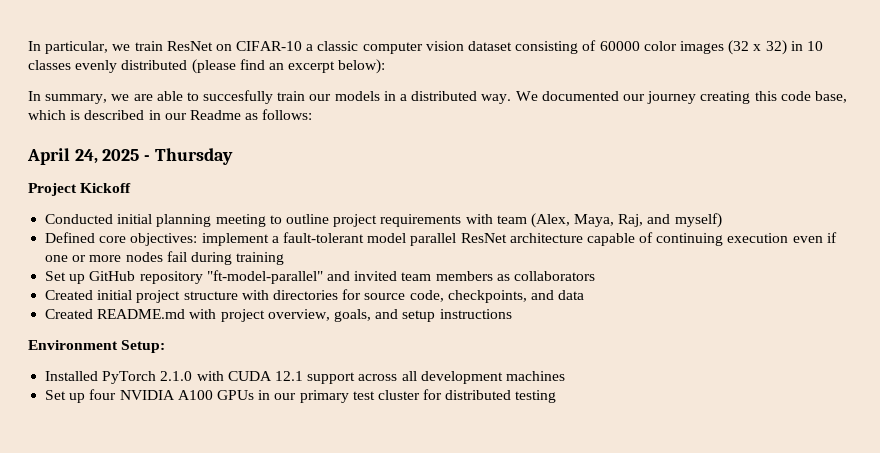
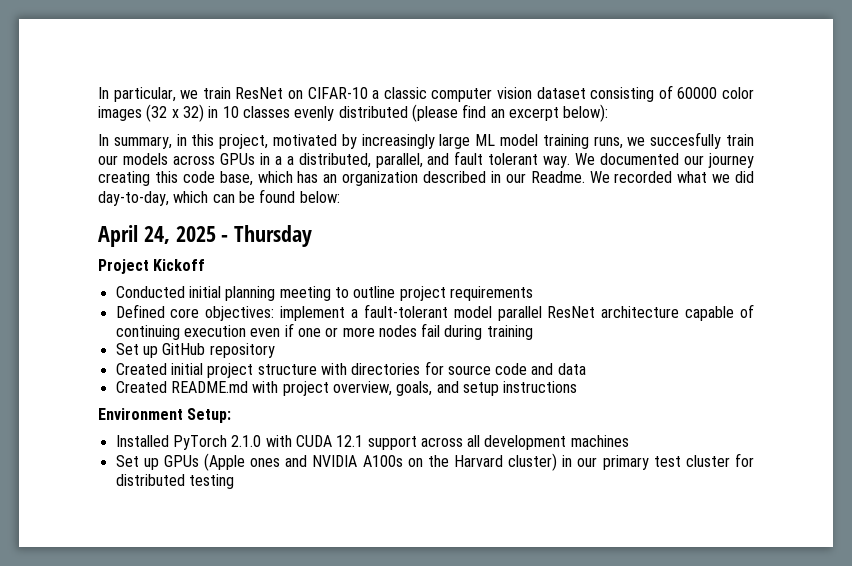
[111,90,478,104] we are able to succesfully train our models in a distributed -> [176,132,754,149] [98,151,539,168] in this project, motivated by increasingly large ML model training runs, we succesfully train our models across GPUs in a a distributed, parallel, and fault tolerant
[70,109,313,120] is described in our Readme as follows: -> [297,171,754,186] [98,189,340,206] has an organization described in our Readme. We recorded what we did day-to-day, which can be found below:
[465,213,722,228] with team (Alex, Maya, Raj, and myself) -> (533, 293) none
[206,270,595,284] "ft-model-parallel" and invited team members as collaborators -> (275, 350) none
[409,290,527,303] code, checkpoints, -> [495,363,528,375] code
[89,389,254,400] four NVIDIA A100 GPUs -> [163,453,558,471] GPUs (Apple ones and NVIDIA A100s on the Harvard cluster)

